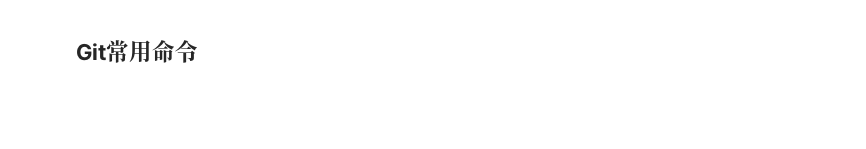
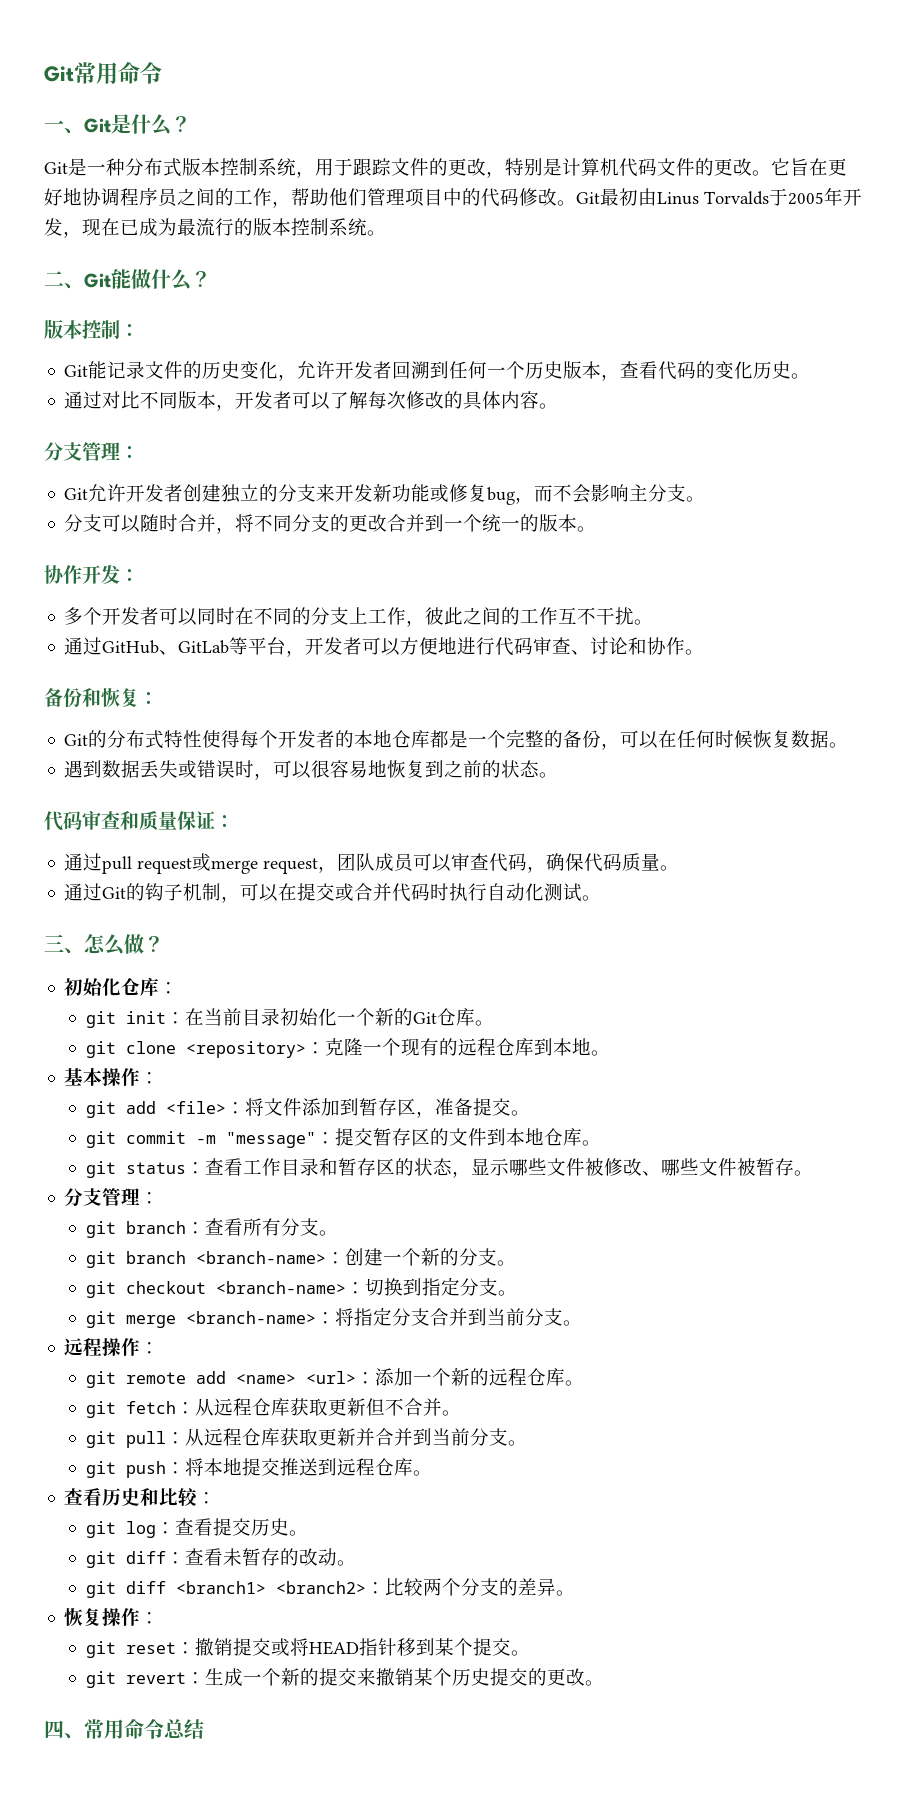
(198, 51) none -> [44,114,191,136] [44,158,847,178] [44,187,862,208] [44,218,386,238] [44,269,211,291] [44,319,139,339] [64,361,811,381] [64,391,559,411] [44,442,139,461] [64,484,706,505] [64,514,597,534] [44,565,139,584] [64,607,654,627] [64,637,705,657] [44,688,158,708] [64,729,849,750] [64,760,559,780] [44,811,234,831] [64,853,680,874] [64,883,602,903] [44,934,164,956] [64,977,179,996] [85,1008,494,1028] [85,1038,610,1058] [64,1068,160,1086] [85,1098,530,1118] [85,1128,601,1148] [85,1158,813,1178] [64,1188,160,1207] [85,1218,338,1238] [85,1248,516,1268] [85,1277,517,1298] [85,1307,582,1328] [64,1338,160,1357] [85,1368,584,1388] [85,1398,461,1418] [85,1428,527,1448] [85,1458,432,1478] [64,1488,217,1506] [85,1518,308,1538] [85,1548,356,1568] [85,1578,575,1598] [64,1608,160,1626] [85,1638,530,1658] [85,1668,604,1688] [44,1719,204,1739] // 一、Git是什么？ // Git是一种分布式版本控制系统，用于跟踪文件的更改，特别是计算机代码文件的更改。它旨在更好地协调程序员之间的工作，帮助他们管理项目中的代码修改。Git最初由Linus Torvalds于2005年开发，现在已成为最流行的版本控制系统。 // 二、Git能做什么？ // 版本控制： // Git能记录文件的历史变化，允许开发者回溯到任何一个历史版本，查看代码的变化历史。 // 通过对比不同版本，开发者可以了解每次修改的具体内容。 // 分支管理： // Git允许开发者创建独立的分支来开发新功能或修复bug，而不会影响主分支。 // 分支可以随时合并，将不同分支的更改合并到一个统一的版本。 // 协作开发： // 多个开发者可以同时在不同的分支上工作，彼此之间的工作互不干扰。 // 通过GitHub、GitLab等平台，开发者可以方便地进行代码审查、讨论和协作。 // 备份和恢复： // Git的分布式特性使得每个开发者的本地仓库都是一个完整的备份，可以在任何时候恢复数据。 // 遇到数据丢失或错误时，可以很容易地恢复到之前的状态。 // 代码审查和质量保证： // 通过pull request或merge request，团队成员可以审查代码，确保代码质量。 // 通过Git的钩子机制，可以在提交或合并代码时执行自动化测试。 // 三、怎么做？ // 初始化仓库： // git init：在当前目录初始化一个新的Git仓库。 // git clone <repository>：克隆一个现有的远程仓库到本地。 // 基本操作： // git add <file>：将文件添加到暂存区，准备提交。 // git commit -m "message"：提交暂存区的文件到本地仓库。 // git status：查看工作目录和暂存区的状态，显示哪些文件被修改、哪些文件被暂存。 // 分支管理： // git branch：查看所有分支。 // git branch <branch-name>：创建一个新的分支。 // git checkout <branch-name>：切换到指定分支。 // git merge <branch-name>：将指定分支合并到当前分支。 // 远程操作： // git remote add <name> <url>：添加一个新的远程仓库。 // git fetch：从远程仓库获取更新但不合并。 // git pull：从远程仓库获取更新并合并到当前分支。 // git push：将本地提交推送到远程仓库。 // 查看历史和比较： // git log：查看提交历史。 // git diff：查看未暂存的改动。 // git diff <branch1> <branch2>：比较两个分支的差异。 // 恢复操作： // git reset：撤销提交或将HEAD指针移到某个提交。 // git revert：生成一个新的提交来撤销某个历史提交的更改。 // 四、常用命令总结

